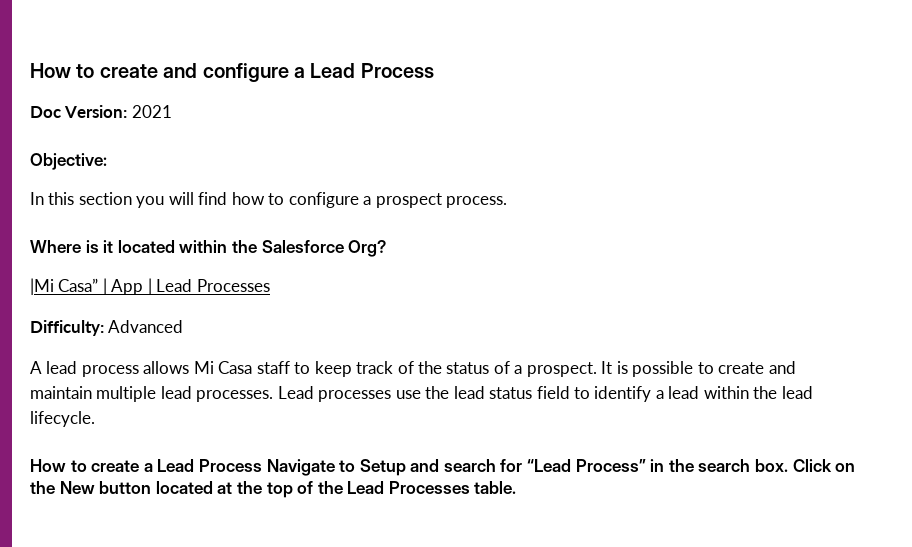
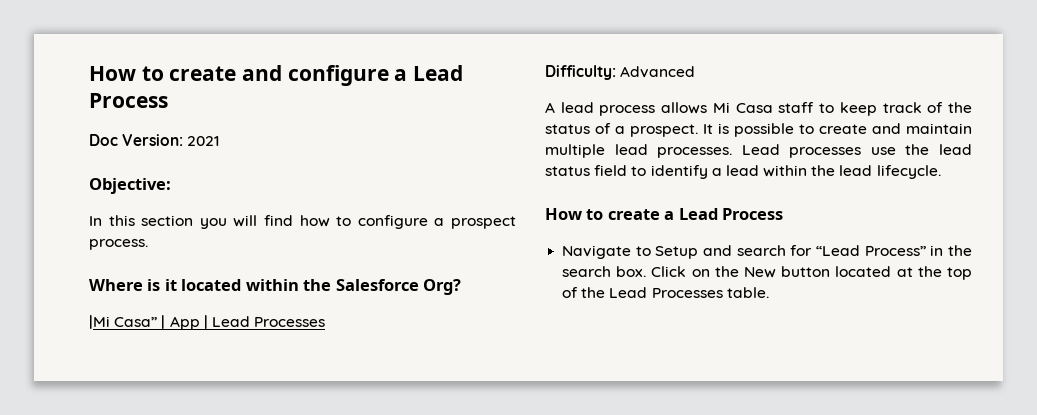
(262, 465) none -> (784, 214) //

